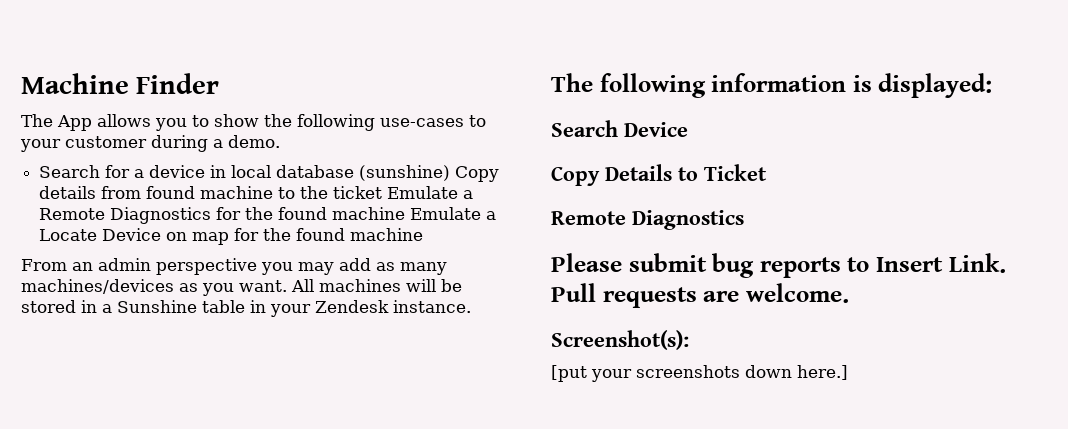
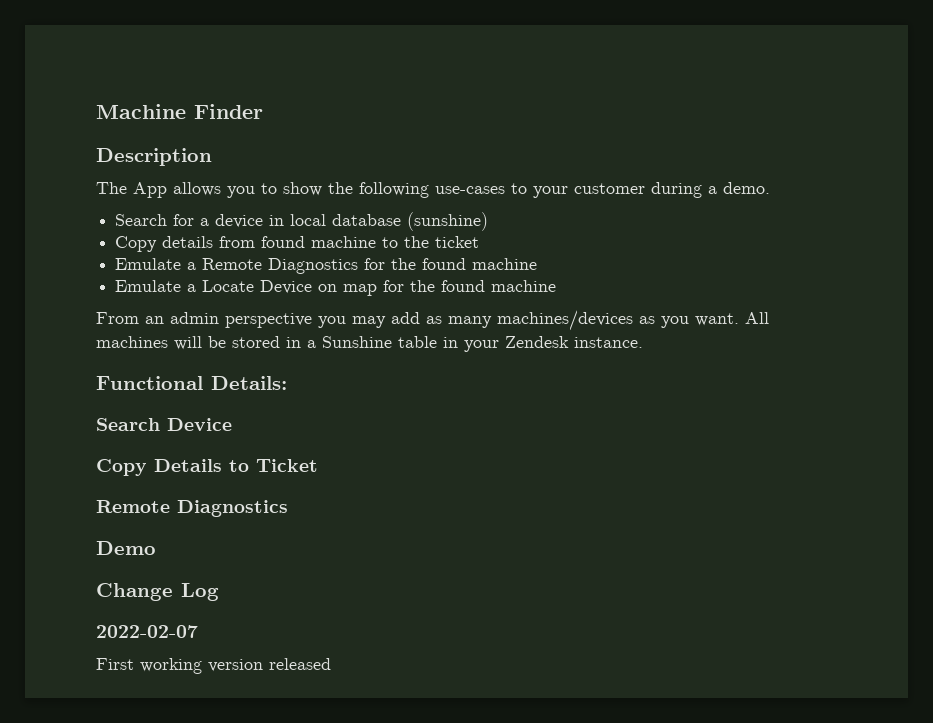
(220, 83) none -> [96,148,212,166] // Description
(451, 173) none -> (489, 221) //
(383, 192) none -> (480, 242) //
(406, 213) none -> (538, 264) //
[551,73,993,98] The following information is displayed: -> [96,376,287,390] Functional Details:
[551,253,1006,278] [551,283,849,308] [551,330,689,350] [551,365,848,382] Please submit bug reports to Insert Link. Pull requests are welcome. // Screenshot(s): // [put your screenshots down here.] -> [96,541,156,555] [96,583,219,601] [96,625,198,638] [96,658,331,674] Demo // Change Log // 2022-02-07 // First working version released

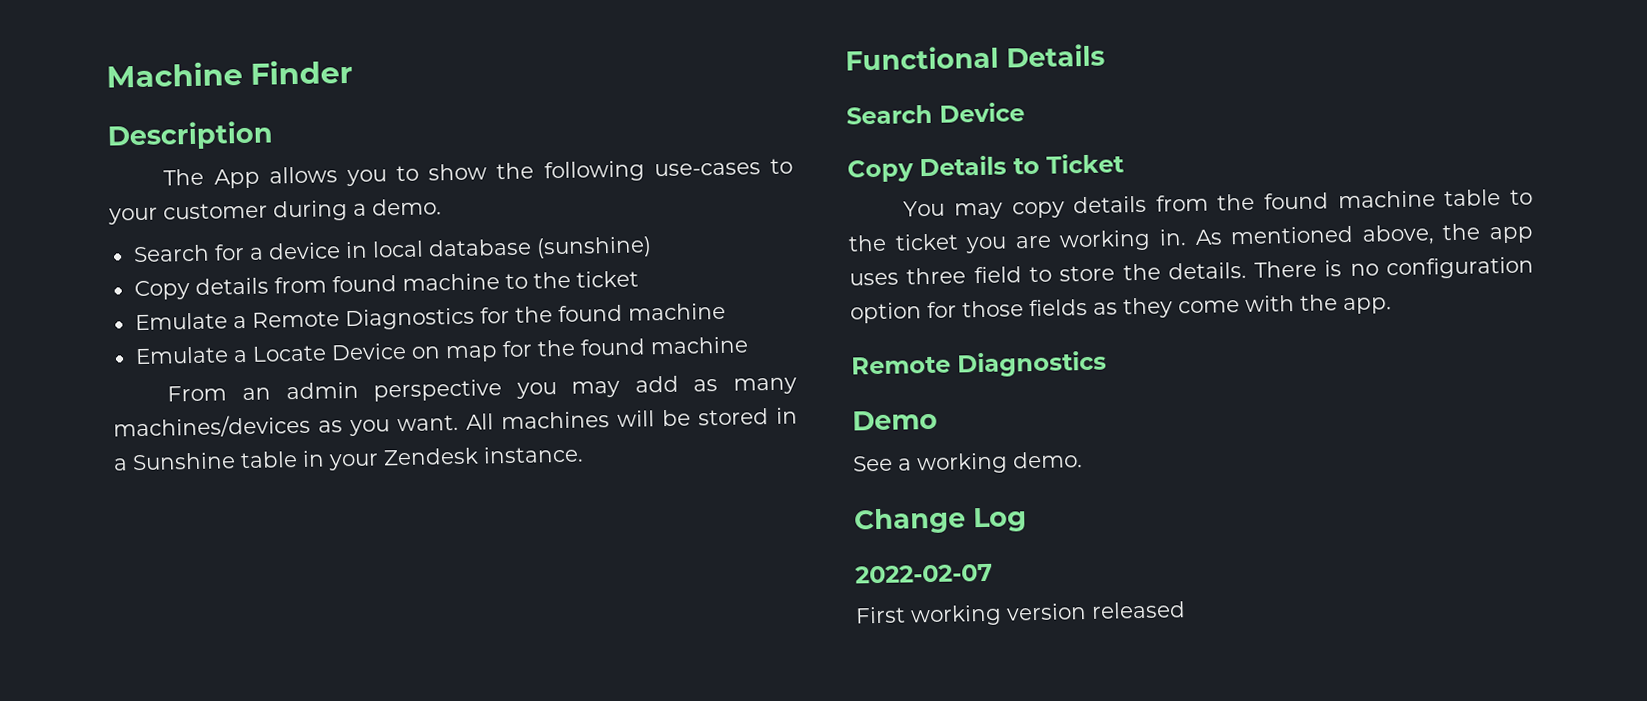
[211,376,287,390] Details: -> [1006,43,1105,68] Details
(318, 465) none -> [903,189,1533,220] [848,223,1534,254] [849,256,1534,286] [850,294,1392,324] // You may copy details from the found machine table to the ticket you are working in. As mentioned above, the app uses three field to store the details. There is no configuration option for those fields as they come with the app.
(156, 548) none -> [853,451,1083,475] // See a working demo.

